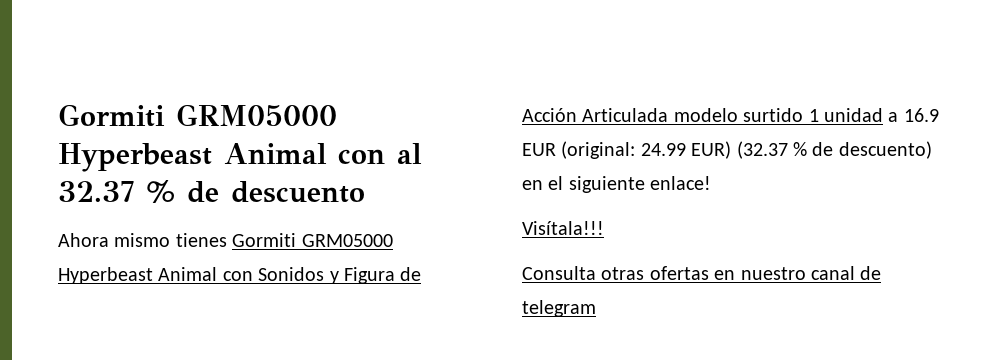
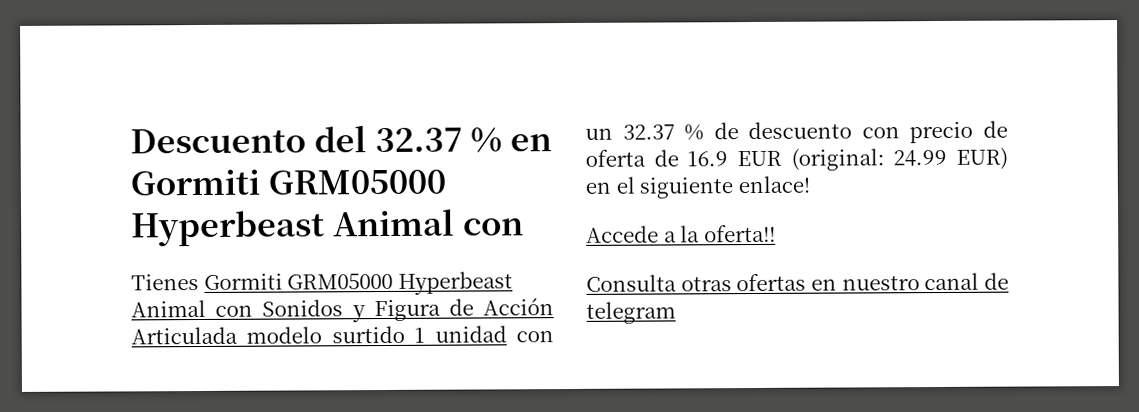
[58,104,337,127] [58,143,422,172] [58,180,365,203] [58,233,227,247] Gormiti GRM05000 Hyperbeast Animal con al 32.37 % de descuento // Ahora mismo tienes -> [130,125,553,154] [130,169,446,196] [131,208,524,247] [131,274,199,291] Descuento del 32.37 % en Gormiti GRM05000 Hyperbeast Animal con // Tienes
[888,112,899,122] a -> [516,330,554,343] [585,120,1008,144] [585,149,679,167] con un 32.37 % de descuento con precio de oferta de
[736,141,932,159] (32.37 % de descuento) -> (1008, 158) none
[522,221,604,235] Visítala!!! -> [586,224,776,243] Accede a la oferta!!

